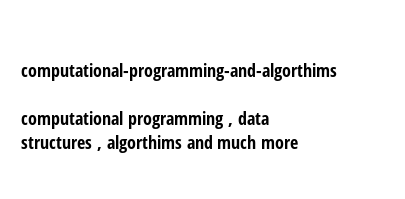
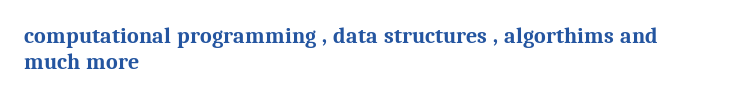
[21,63,337,81] computational-programming-and-algorthims // -> (24, 37) none

